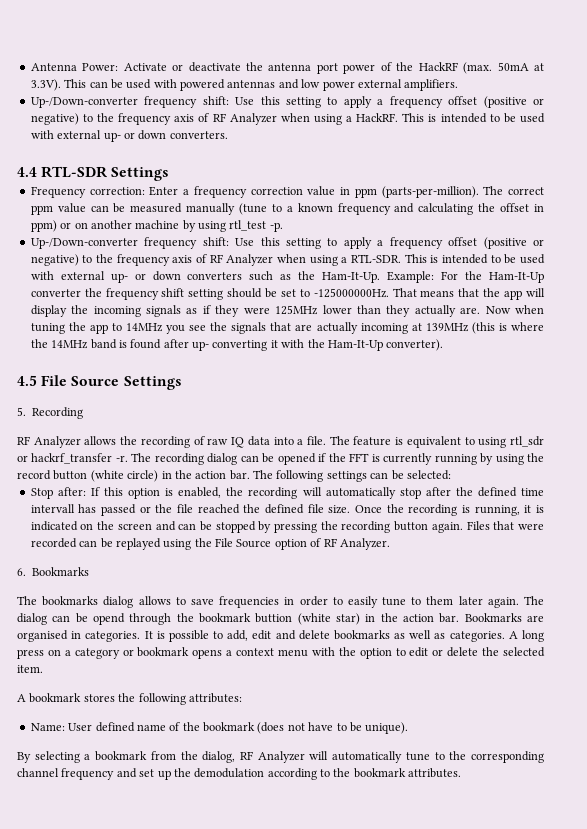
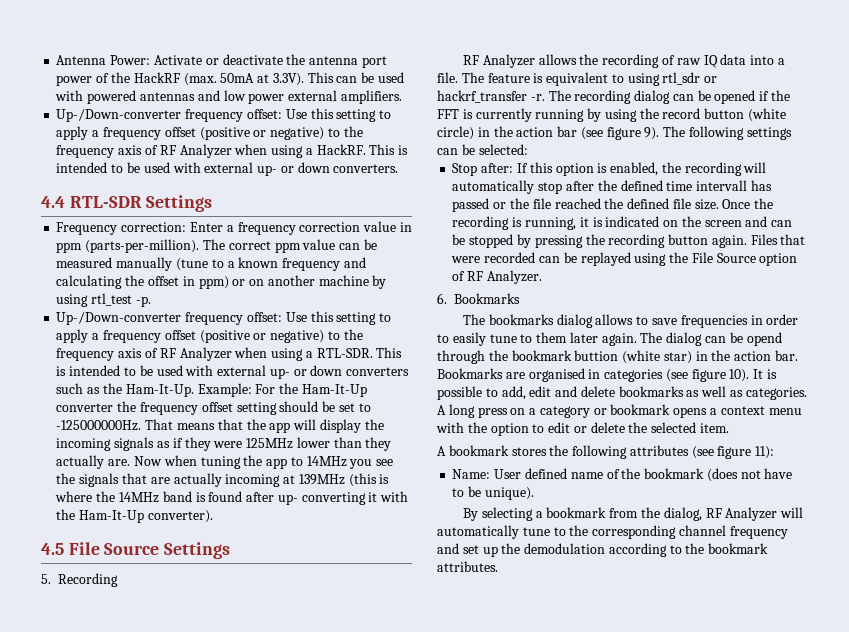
[202,96,229,105] shift: -> [246,109,282,119] offset:
[202,237,229,246] shift: -> [246,312,282,322] offset:
[161,288,185,297] shift -> [201,402,233,412] offset
[229,470,250,480] bar. -> [557,126,660,140] bar (see figure 9).
[85,631,141,642] categories. -> [604,369,750,382] categories (see figure 10).
[188,693,242,703] attributes: -> [629,445,775,459] attributes (see figure 11):

